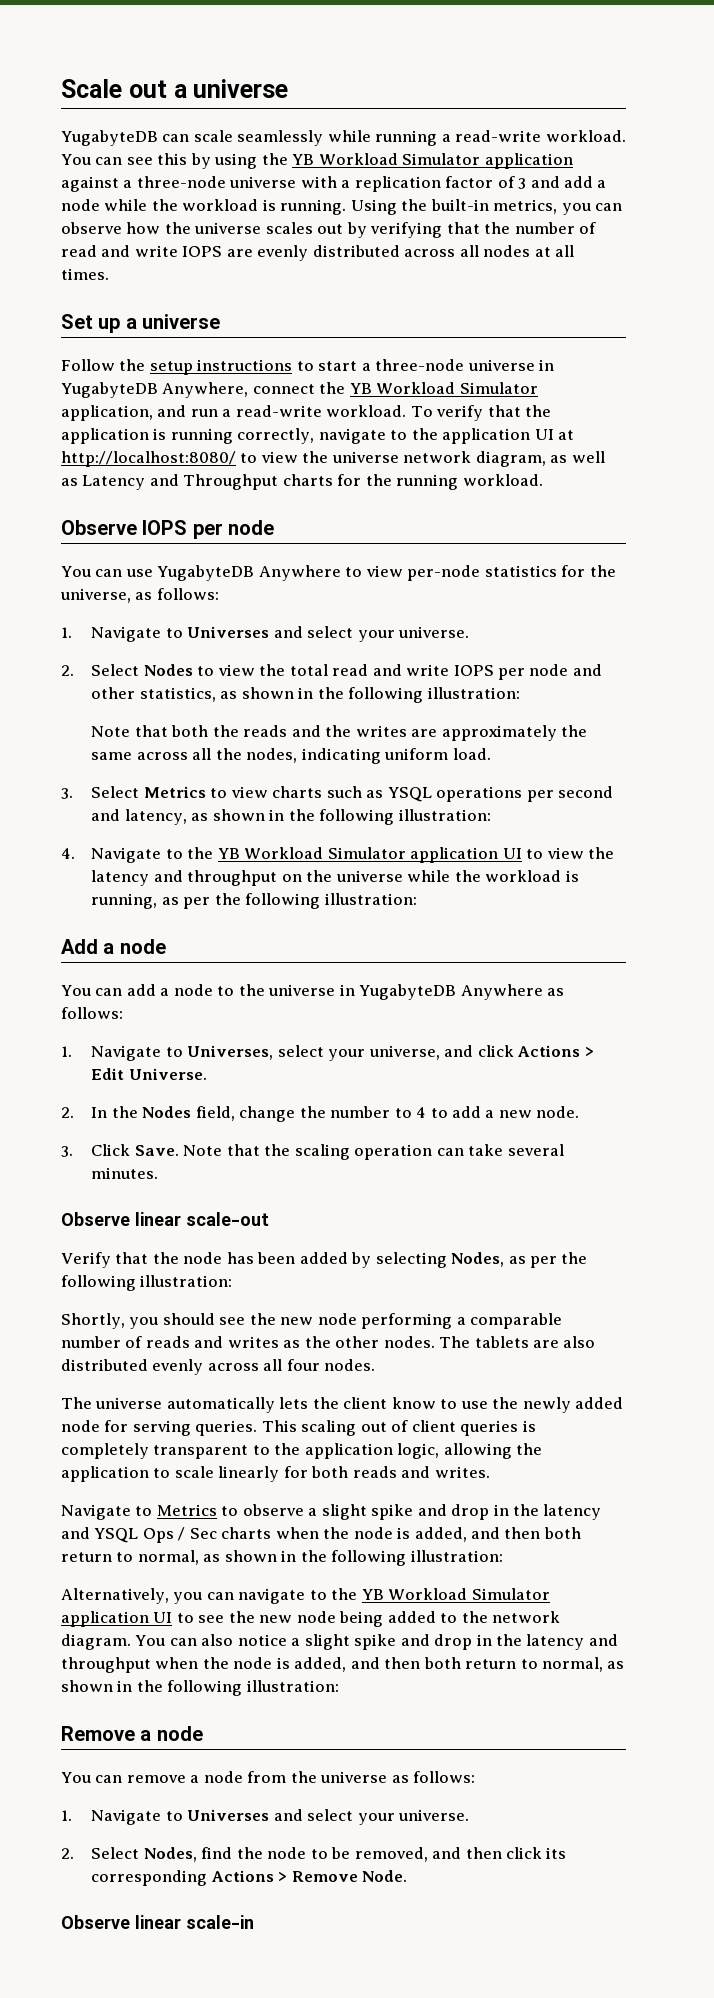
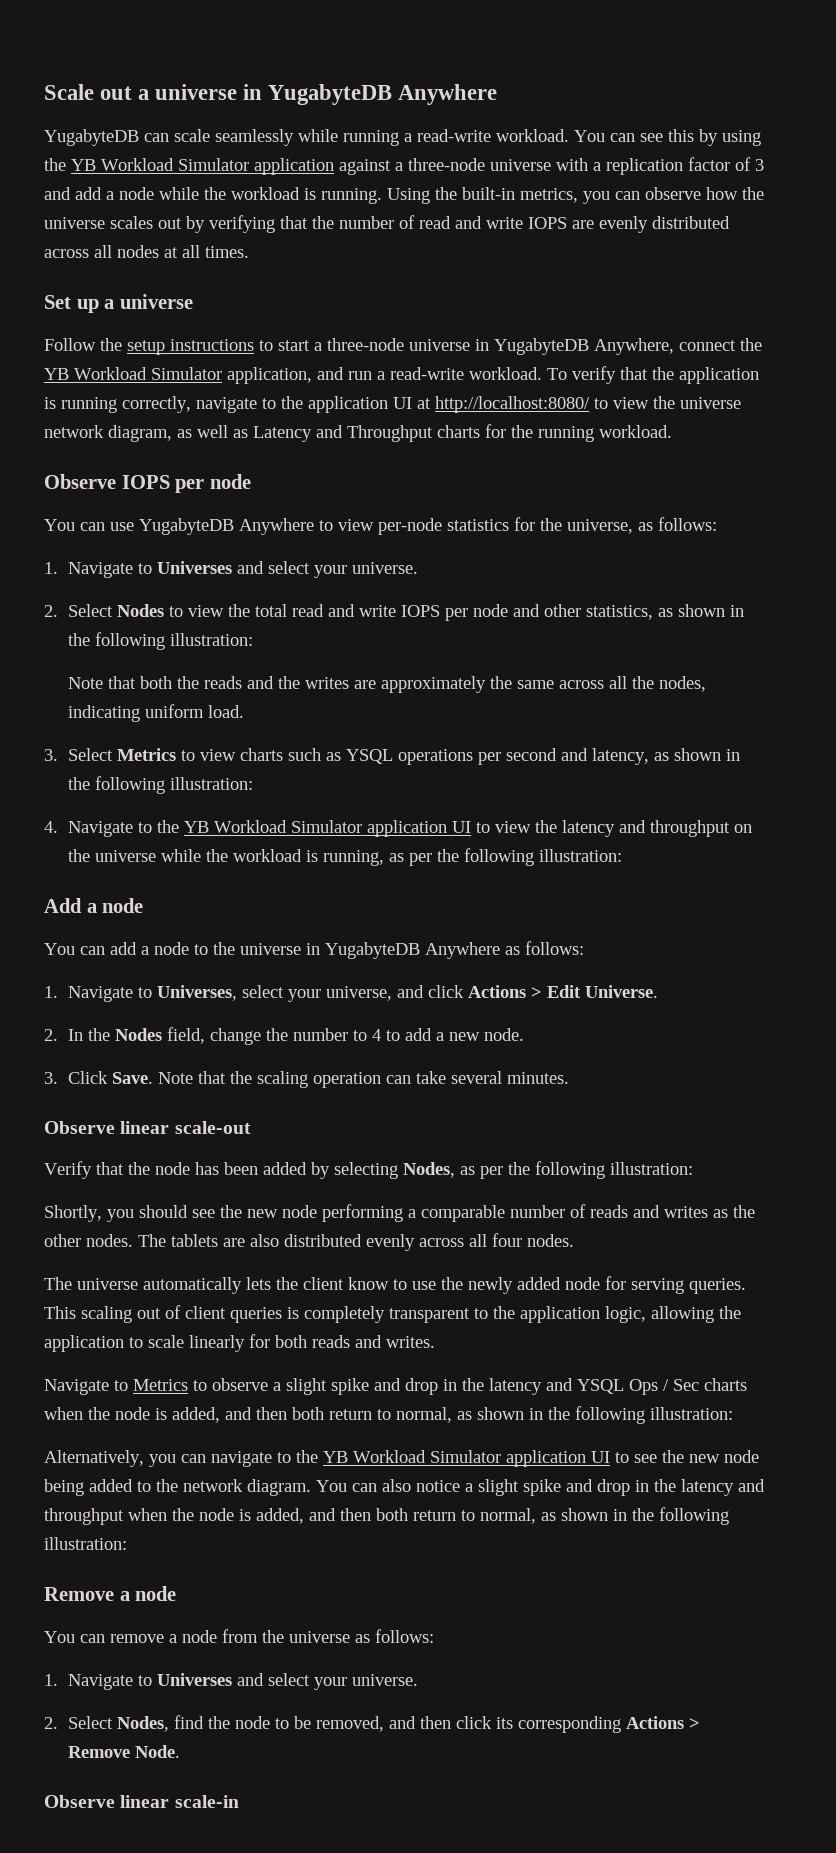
(289, 88) none -> [243,84,498,105] in YugabyteDB Anywhere

